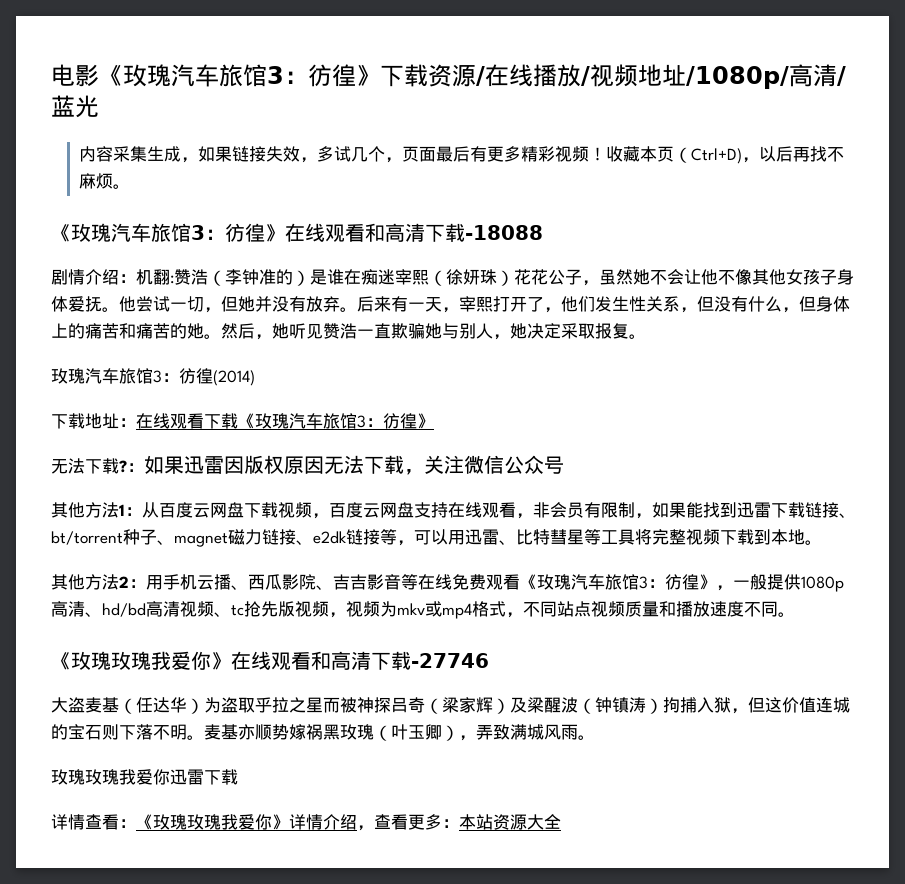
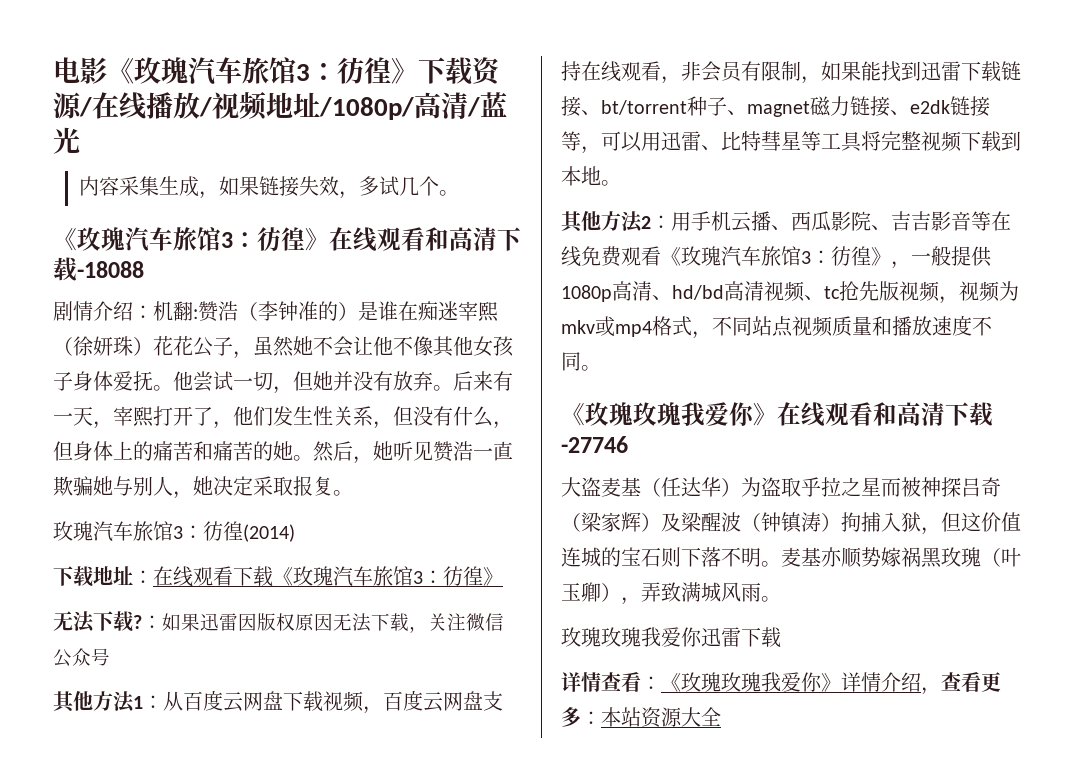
[385,146,845,164] [79,173,114,189] ，页面最后有更多精彩视频！收藏本页（Ctrl+D)，以后再找不麻烦 -> (440, 186) none

